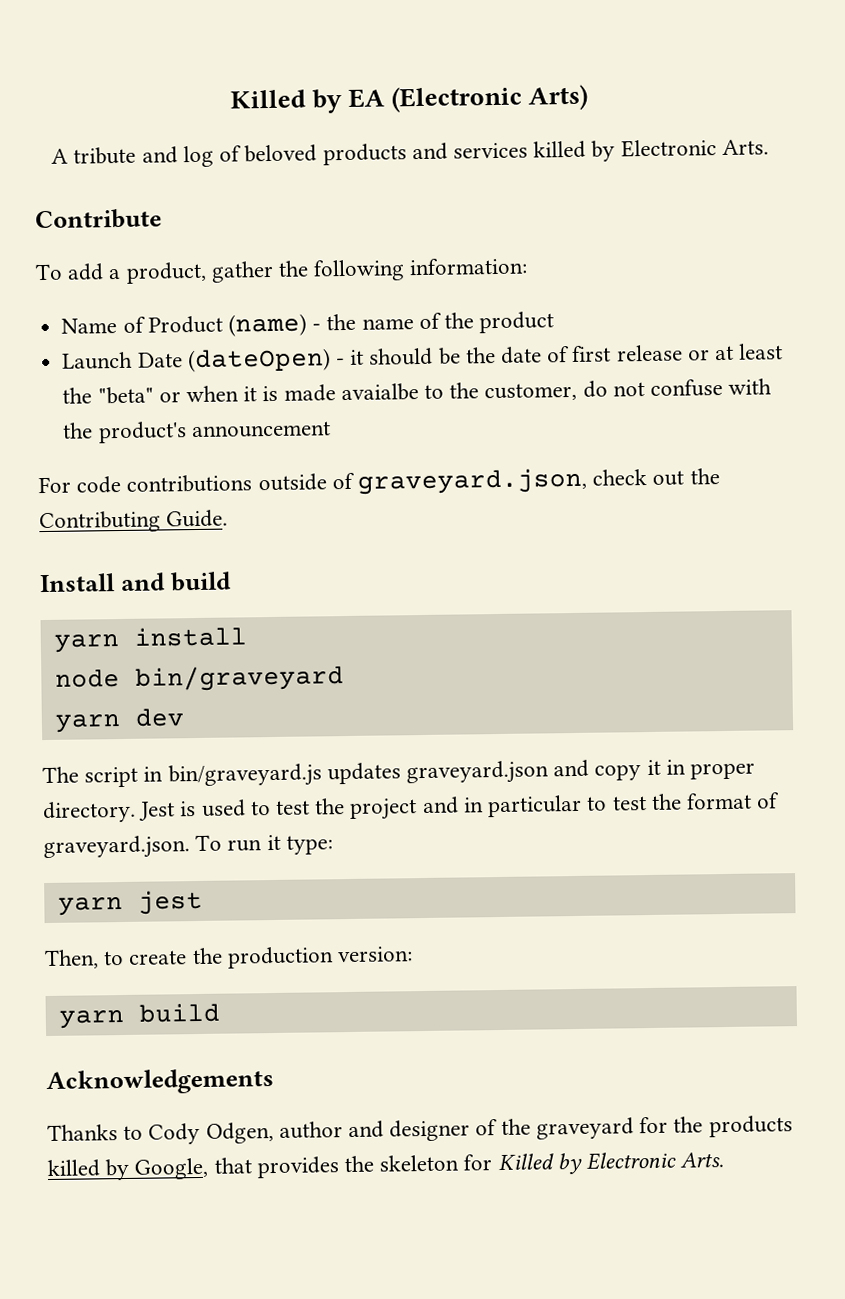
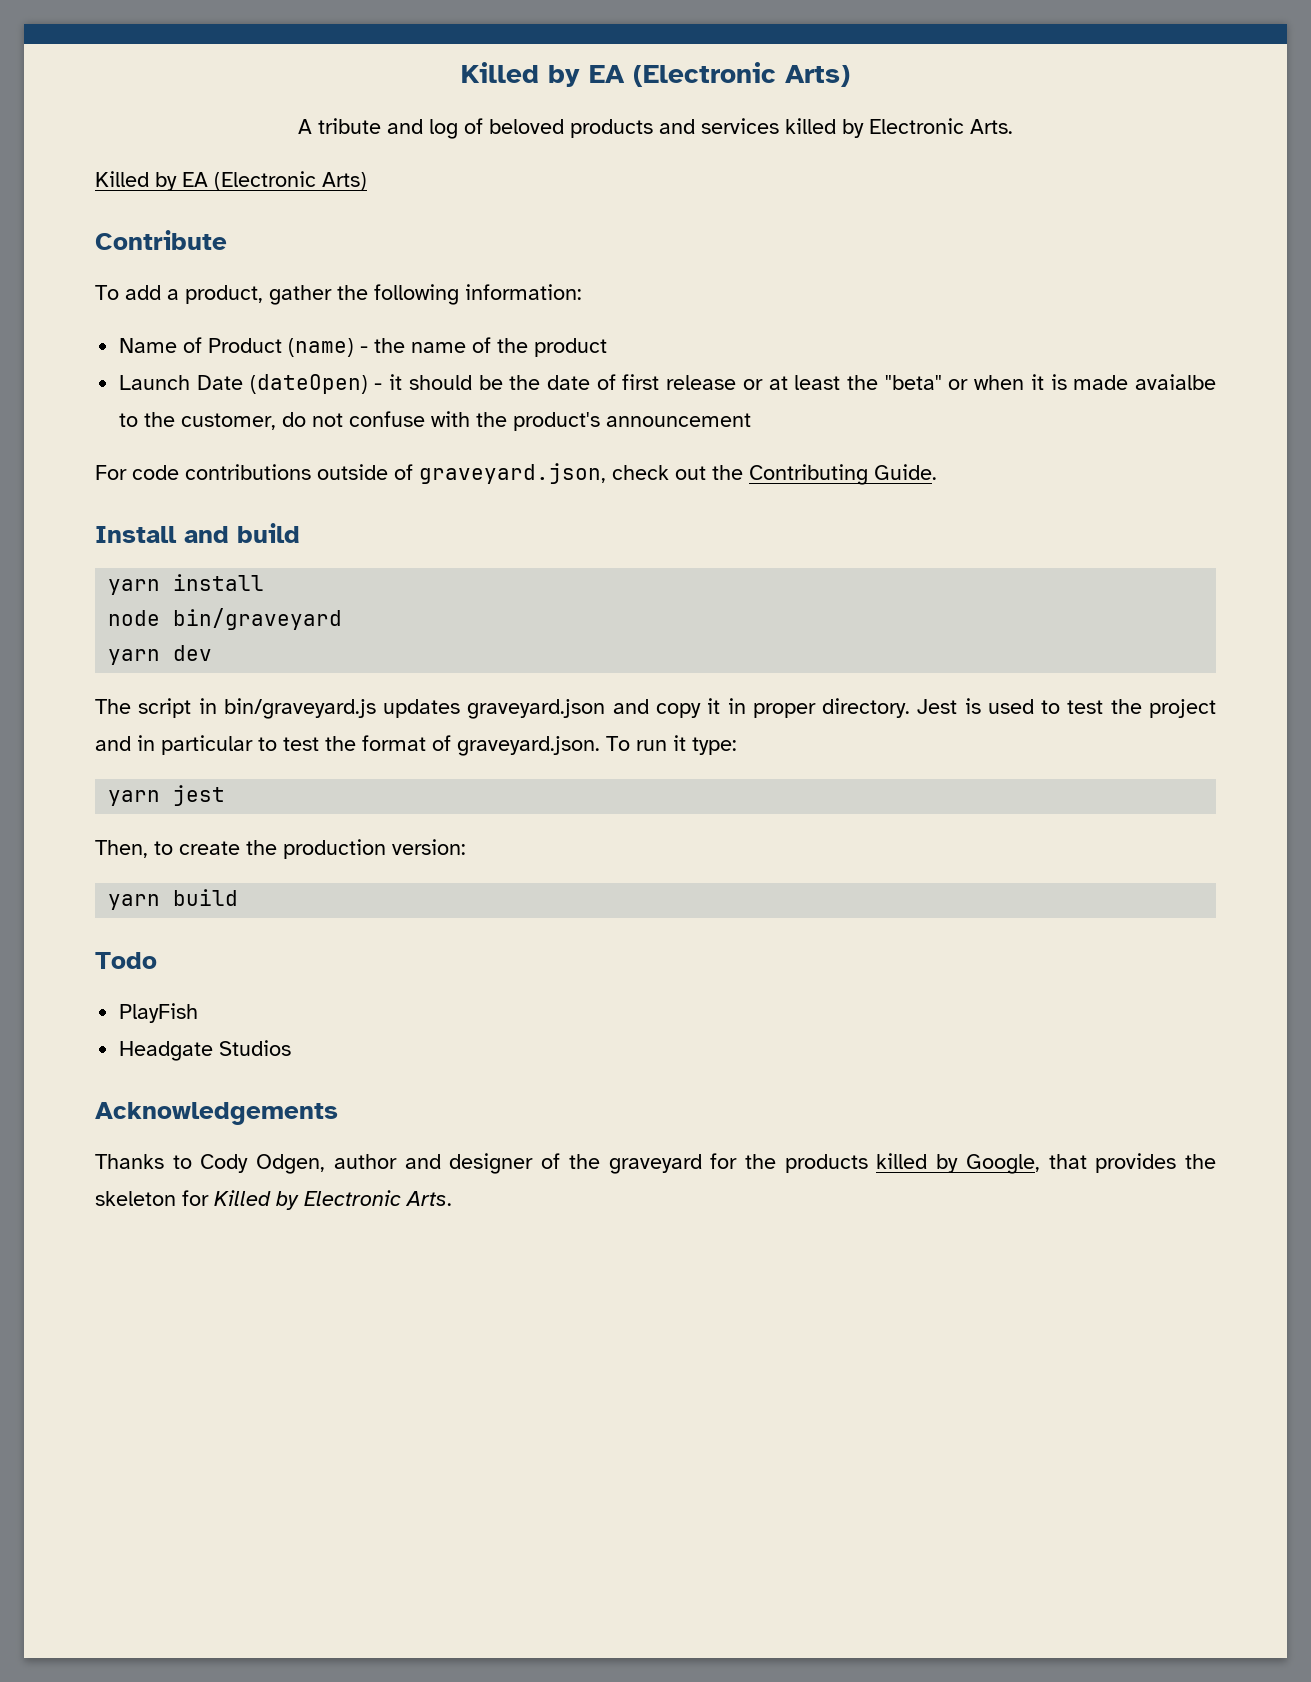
(769, 147) none -> [95,171,367,191] // Killed by EA (Electronic Arts)
(220, 1012) none -> [95,952,157,969] [119,1003,199,1023] [119,1040,292,1061] // Todo // PlayFish // Headgate Studios

